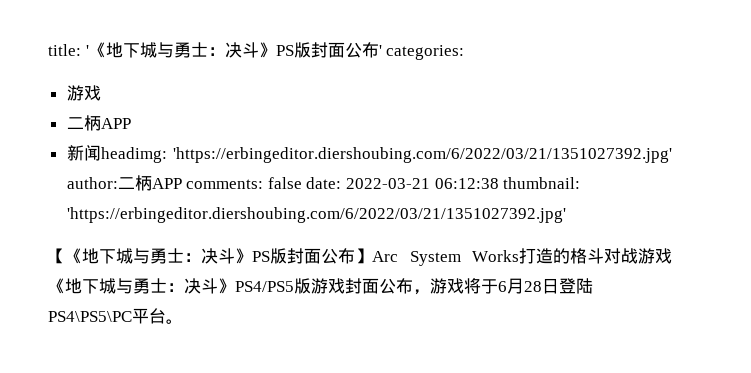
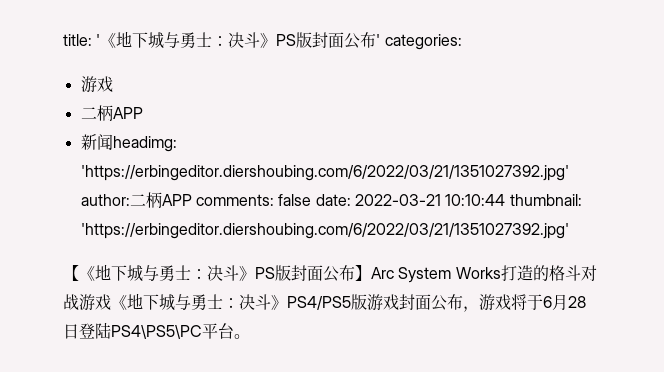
[434,178,499,189] 06:12:38 -> [445,194,506,206] 10:10:44

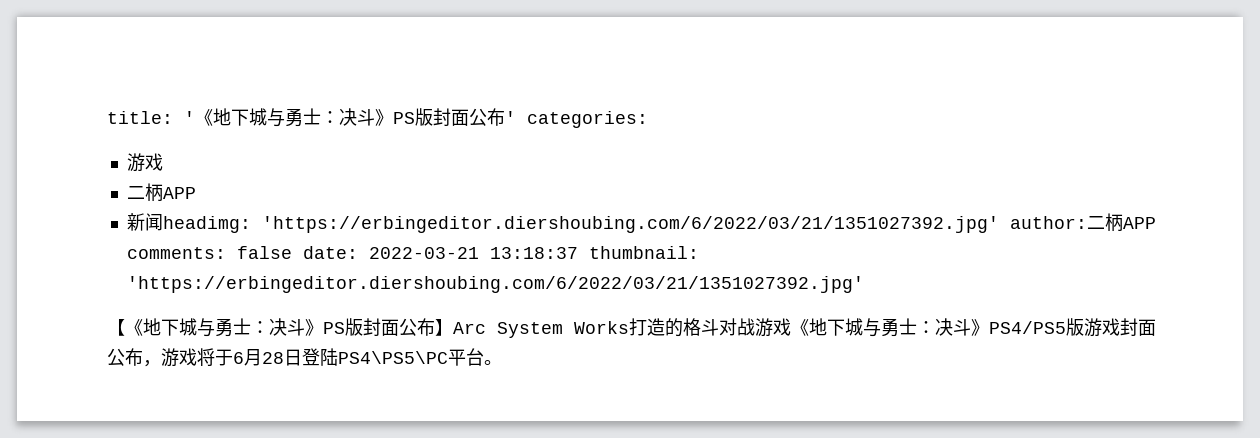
[445,194,506,206] 10:10:44 -> [489,247,578,259] 13:18:37

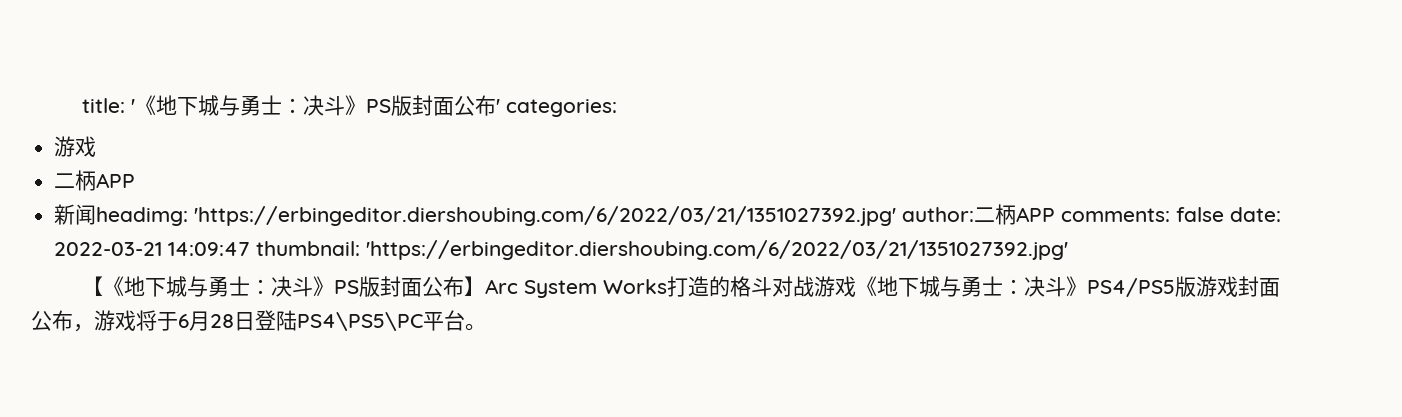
[489,247,578,259] 13:18:37 -> [168,242,251,256] 14:09:47

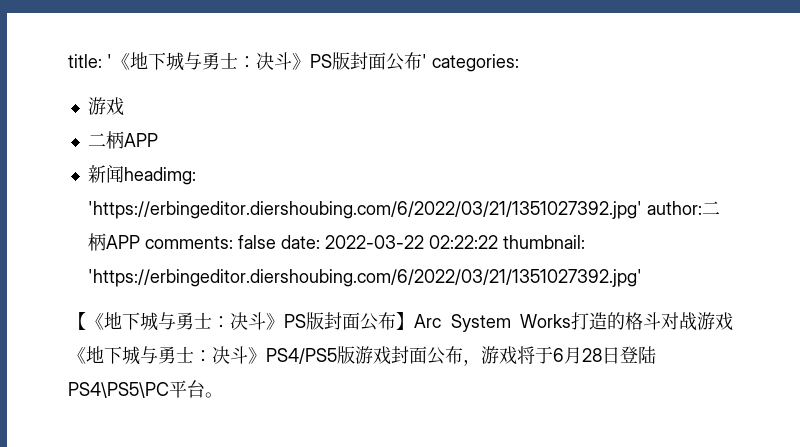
[54,242,251,256] 2022-03-21 14:09:47 -> [324,235,498,249] 2022-03-22 02:22:22

